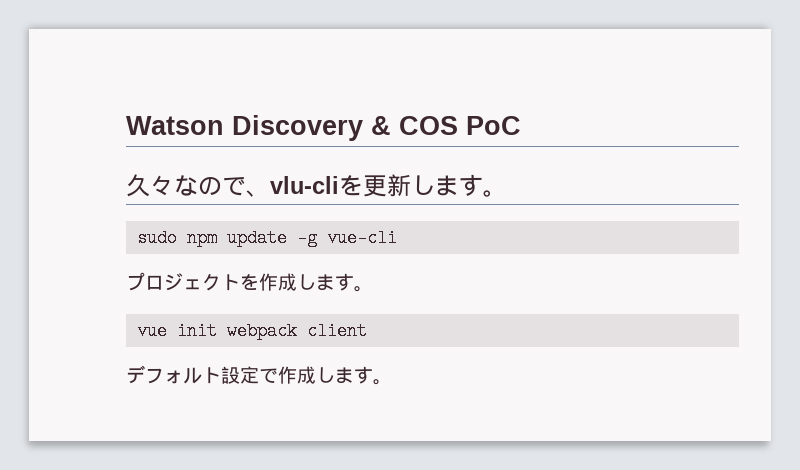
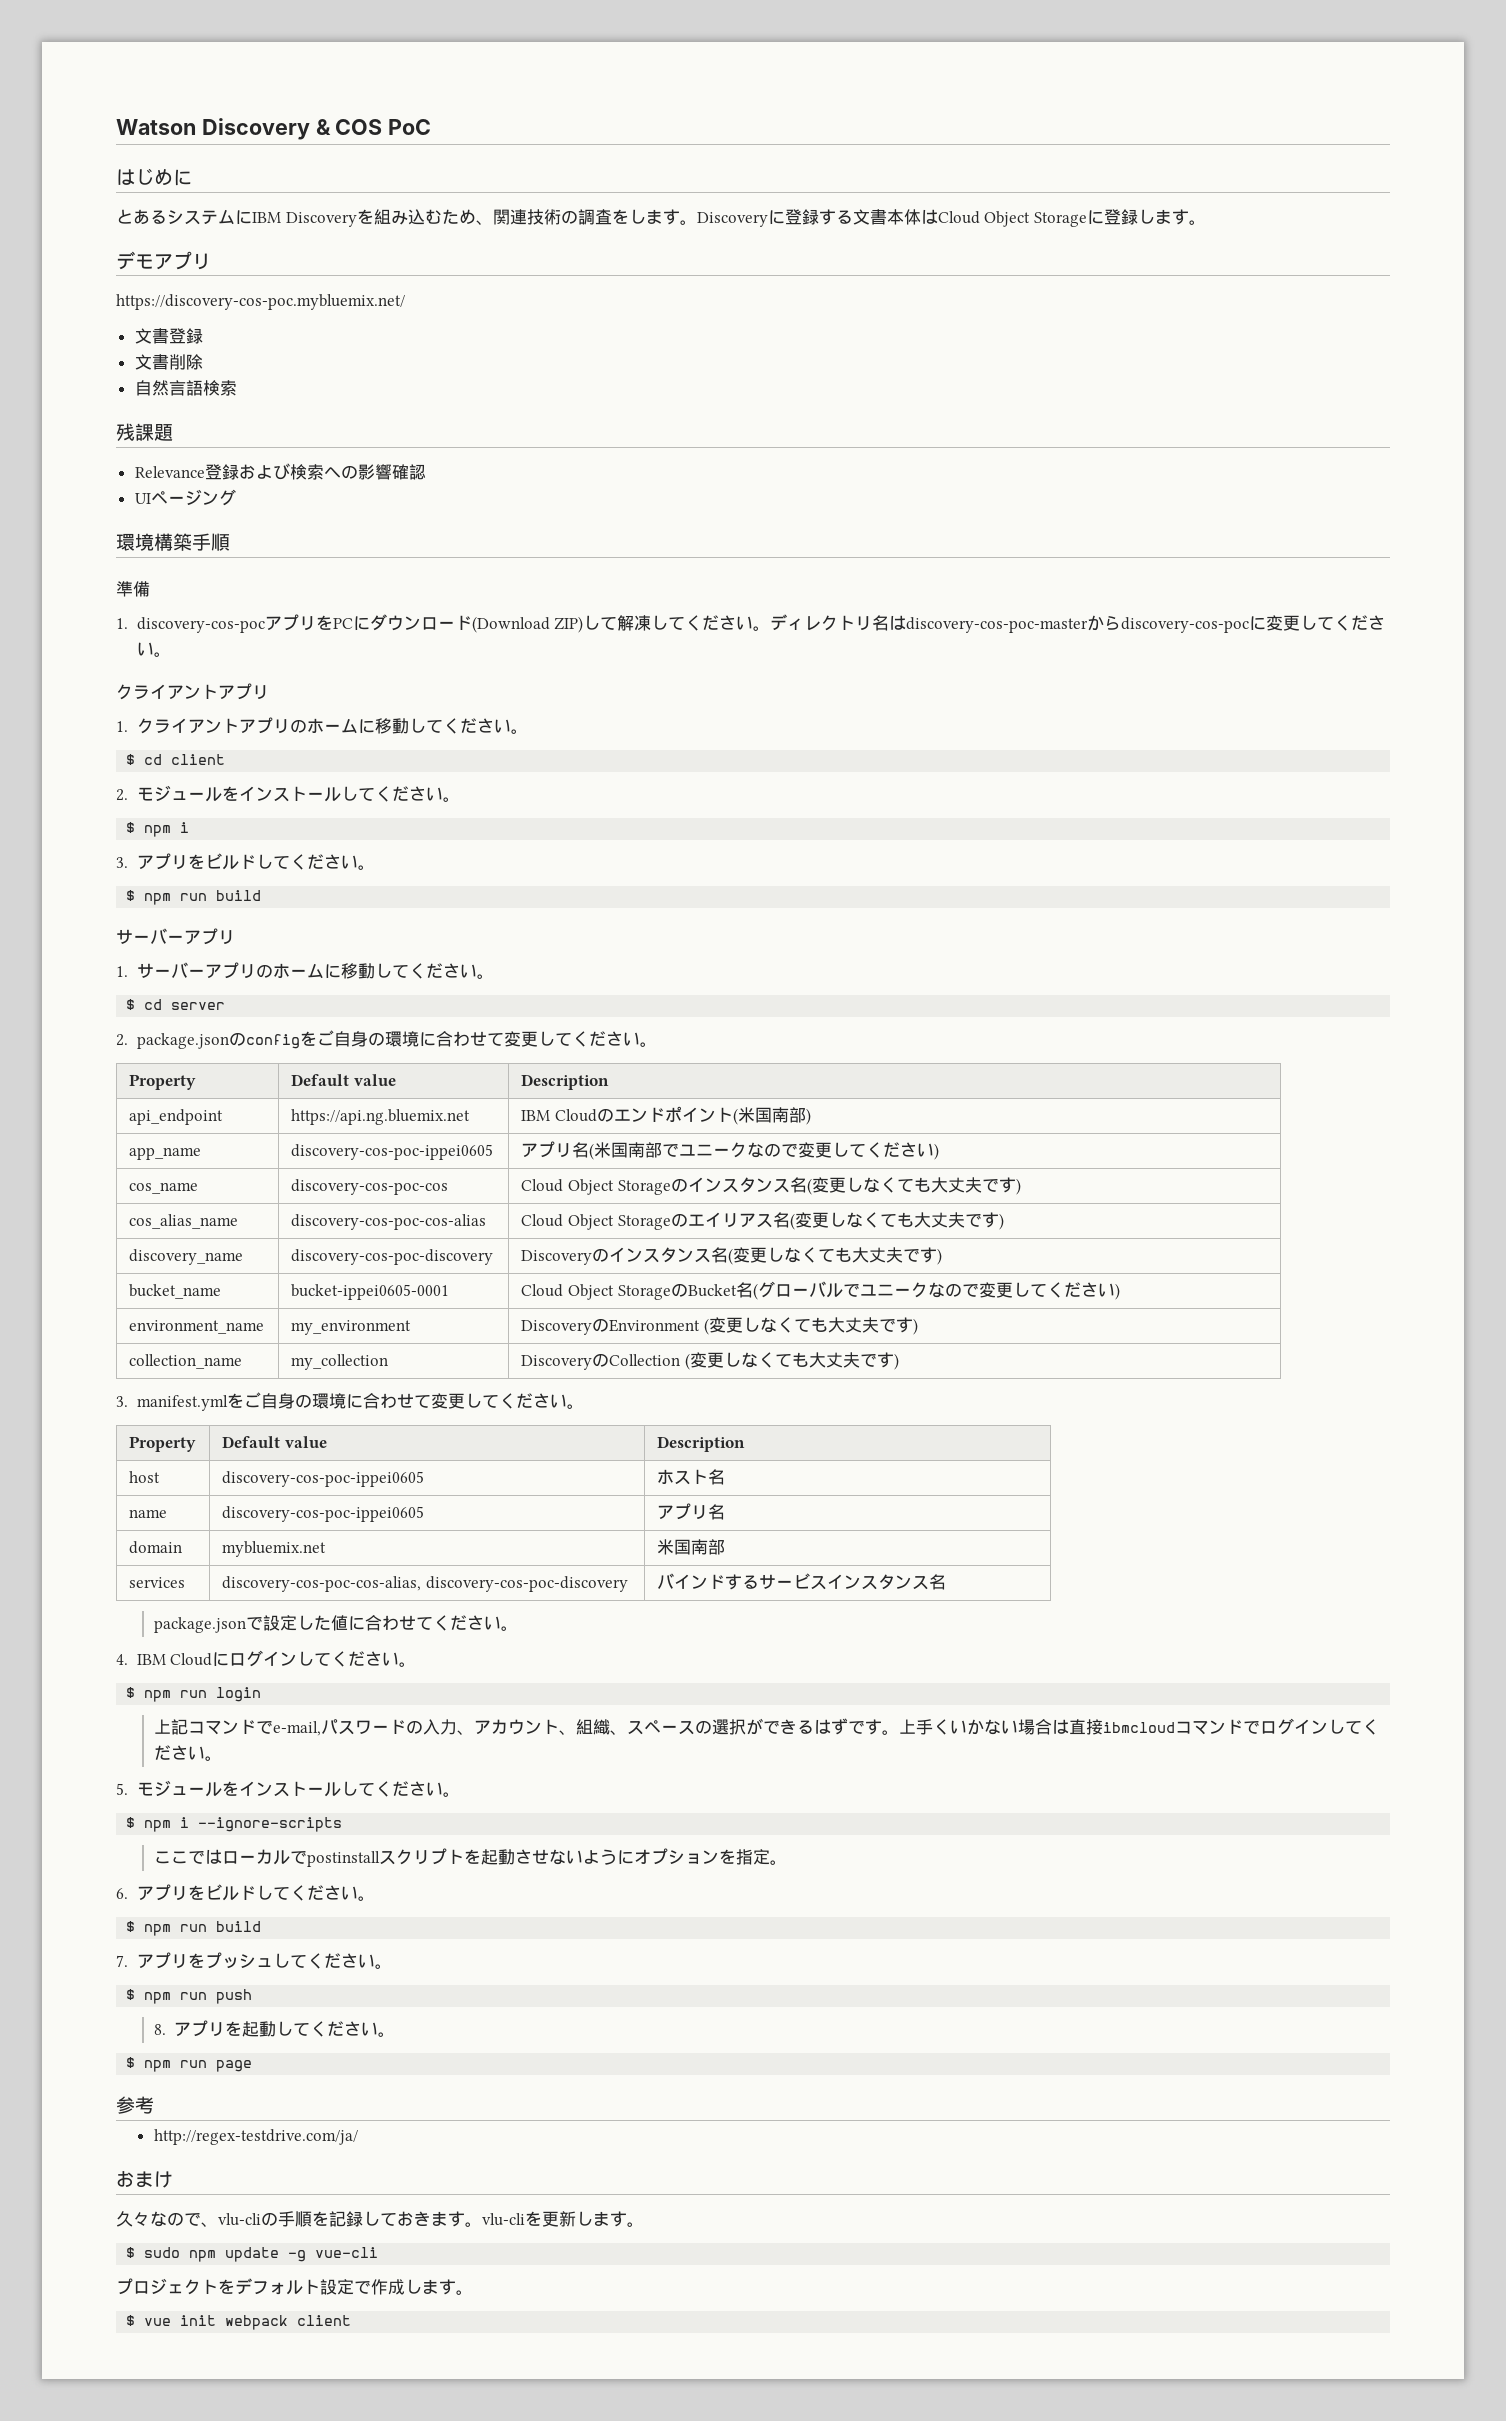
[126,174,270,197] 久々なので、 -> [116,168,192,186] [116,209,1206,227] [116,251,211,270] [116,294,405,310] [134,328,203,344] [134,354,203,370] [134,380,237,396] [116,423,173,441] [134,463,426,480] [134,489,236,506] [116,533,230,551] [116,581,150,597] [116,614,1386,633] [136,642,171,657] [116,683,269,700] [116,717,528,734] [126,754,226,765] [116,785,460,802] [126,822,190,837] [116,853,375,870] [126,890,262,905] [116,928,235,945] [116,962,494,979] [126,999,226,1010] [116,1030,657,1049] [129,1074,197,1090] [291,1074,396,1086] [521,1074,610,1090] [129,1109,224,1125] [291,1109,471,1125] [521,1106,811,1125] [129,1147,202,1160] [291,1144,494,1160] [521,1141,940,1160] [129,1182,199,1194] [291,1179,449,1195] [521,1177,1021,1195] [129,1214,239,1229] [291,1214,487,1230] [521,1212,1004,1230] [129,1249,244,1265] [291,1249,494,1265] [521,1247,943,1265] [129,1284,222,1299] [291,1284,450,1300] [521,1281,1120,1300] [129,1320,265,1334] [291,1320,412,1335] [521,1317,918,1335] [129,1354,243,1369] [291,1354,389,1370] [521,1352,899,1370] [116,1392,584,1411] [129,1436,197,1452] [222,1436,327,1448] [657,1436,746,1452] [129,1471,161,1483] [222,1471,425,1487] [657,1469,726,1485] [129,1509,168,1518] [222,1506,425,1522] [657,1503,726,1520] [129,1541,183,1554] [222,1541,327,1557] [657,1539,726,1555] [129,1577,186,1588] [222,1576,628,1592] [657,1573,947,1590] [153,1615,518,1633] [116,1650,417,1667] [126,1687,262,1702] [153,1718,1379,1736] [153,1745,222,1761] [116,1780,460,1797] [126,1817,343,1832] [153,1848,787,1867] [116,1884,375,1901] [126,1921,262,1936] [116,1952,392,1969] [126,1989,253,2004] [153,2020,396,2037] [126,2057,253,2072] [116,2096,154,2114] [153,2129,358,2145] [116,2171,173,2188] [116,2211,482,2227] はじめに // とあるシステムにIBM Discoveryを組み込むため、関連技術の調査をします。Discoveryに登録する文書本体はCloud Object Storageに登録します。 // デモアプリ // https://discovery-cos-poc.mybluemix.net/ // 文書登録 // 文書削除 // 自然言語検索 // 残課題 // Relevance登録および検索への影響確認 // UIページング // 環境構築手順 // 準備 // 1. discovery-cos-pocアプリをPCにダウンロード(Download ZIP)して解凍してください。ディレクトリ名はdiscovery-cos-poc-masterからdiscovery-cos-pocに変更してください。 // クライアントアプリ // 1.クライアントアプリのホームに移動してください。 // $ cd client // 2.モジュールをインストールしてください。 // $ npm i // 3.アプリをビルドしてください。 // $ npm run build // サーバーアプリ // 1.サーバーアプリのホームに移動してください。 // $ cd server // 2. package.jsonのconfigをご自身の環境に合わせて変更してください。 // Property | Default value | Description // api_endpoint | https://api.ng.bluemix.net | IBM Cloudのエンドポイント(米国南部) // app_name | discovery-cos-poc-ippei0605 | アプリ名(米国南部でユニークなので変更してください) // cos_name | discovery-cos-poc-cos | Cloud Object Storageのインスタンス名(変更しなくても大丈夫です) // cos_alias_name | discovery-cos-poc-cos-alias | Cloud Object Storageのエイリアス名(変更しなくても大丈夫です) // discovery_name | discovery-cos-poc-discovery | Discoveryのインスタンス名(変更しなくても大丈夫です) // bucket_name | bucket-ippei0605-0001 | Cloud Object StorageのBucket名(グローバルでユニークなので変更してください) // environment_name | my_environment | DiscoveryのEnvironment (変更しなくても大丈夫です) // collection_name | my_collection | DiscoveryのCollection (変更しなくても大丈夫です) // 3. manifest.ymlをご自身の環境に合わせて変更してください。 // Property | Default value | Description // host | discovery-cos-poc-ippei0605 | ホスト名 // name | discovery-cos-poc-ippei0605 | アプリ名 // domain | mybluemix.net | 米国南部 // services | discovery-cos-poc-cos-alias, discovery-cos-poc-discovery | バインドするサービスインスタンス名 // package.jsonで設定した値に合わせてください。 // 4. IBM Cloudにログインしてください。 // $ npm run login // 上記コマンドでe-mail,パスワードの入力、アカウント、組織、スペースの選択ができるはずです。上手くいかない場合は直接ibmcloudコマンドでログインしてください。 // 5.モジュールをインストールしてください。 // $ npm i --ignore-scripts // ここではローカルでpostinstallスクリプトを起動させないようにオプションを指定。 // 6.アプリをビルドしてください。 // $ npm run build // 7.アプリをプッシュしてください。 // $ npm run push // 8.アプリを起動してください。 // $ npm run page // 参考 // http://regex-testdrive.com/ja/ // おまけ // 久々なので、vlu-cliの手順を記録しておきます。
(507, 193) none -> [126,2247,136,2258] $
[259,273,373,292] [137,322,368,340] 作成します。 // vue init webpack client // -> (235, 2286) none
(392, 382) none -> [126,2315,352,2330] // $ vue init webpack client

